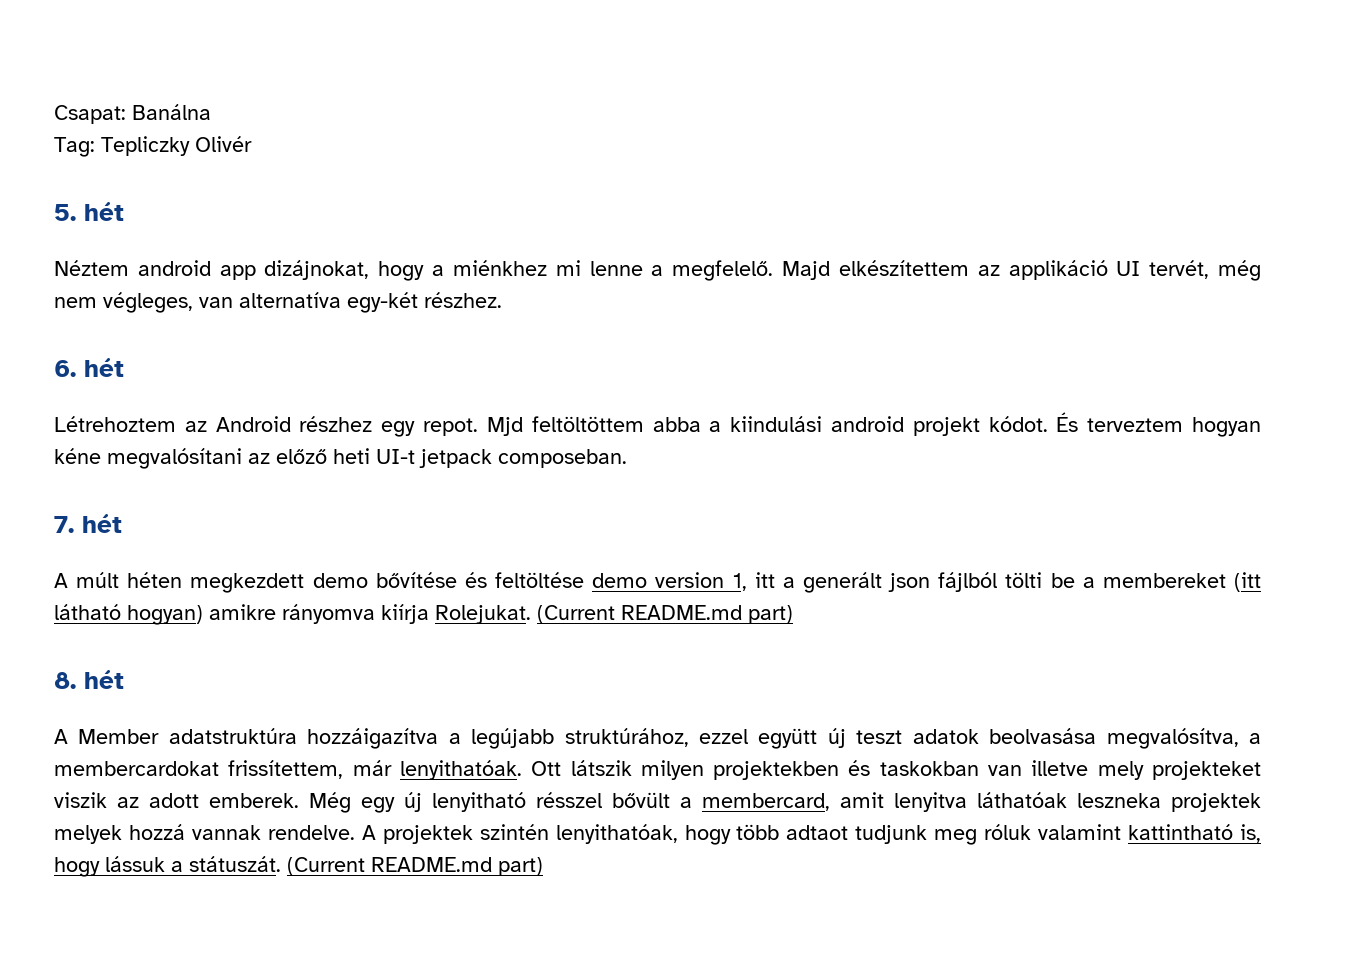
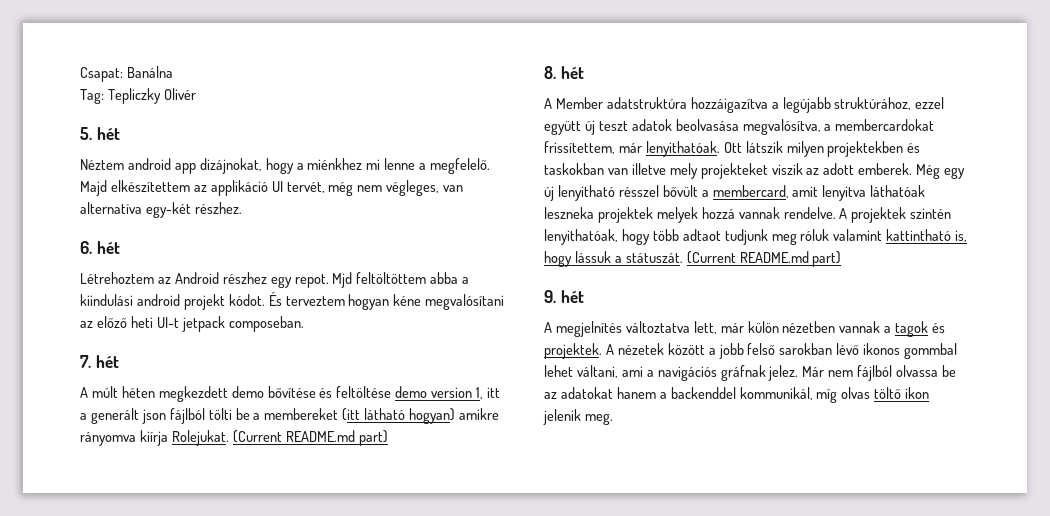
(543, 866) none -> [544,290,584,303] [544,321,946,337] [544,343,958,359] [544,365,957,381] [544,387,930,403] [543,409,613,425] // 9. hét // A megjelnítés változtatva lett, már külön nézetben vannak a tagok és projektek. A nézetek között a jobb felső sarokban lévő ikonos gommbal lehet váltani, ami a navigációs gráfnak jelez. Már nem fájlból olvassa be az adatokat hanem a backenddel kommunikál, míg olvas töltő ikon jelenik meg.

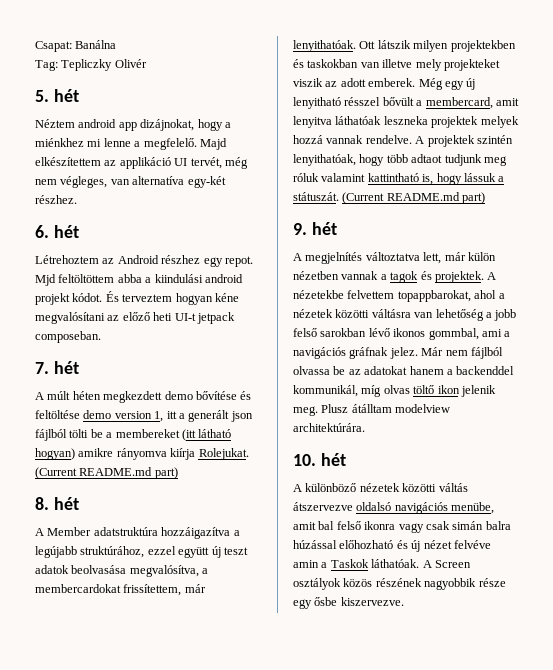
[617,343,705,355] nézetek között -> [293,290,505,302] [293,309,484,321] nézetekbe felvettem topappbarokat, ahol a nézetek közötti váltásra van lehetőség
[904,343,958,359] [544,365,618,378] gommbal lehet váltani, -> [428,328,479,340] gommbal,
(613, 419) none -> [321,404,451,413] [293,423,365,432] [293,453,346,466] [293,483,468,492] [293,502,495,514] [293,521,511,533] [293,540,491,552] [293,559,471,568] [293,578,506,590] [293,597,404,609] Plusz átálltam modelview architektúrára. // 10. hét // A különböző nézetek közötti váltás átszervezve oldalsó navigációs menübe, amit bal felső ikonra vagy csak simán balra húzással előhozható és új nézet felvéve amin a Taskok láthatóak. A Screen osztályok közös részének nagyobbik része egy ősbe kiszervezve.

